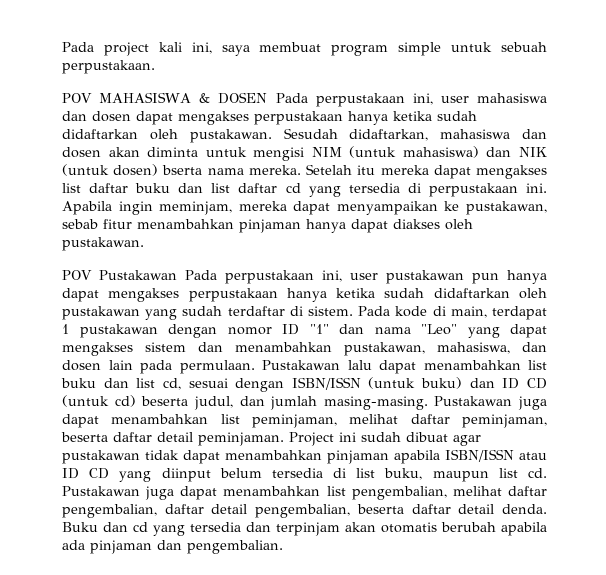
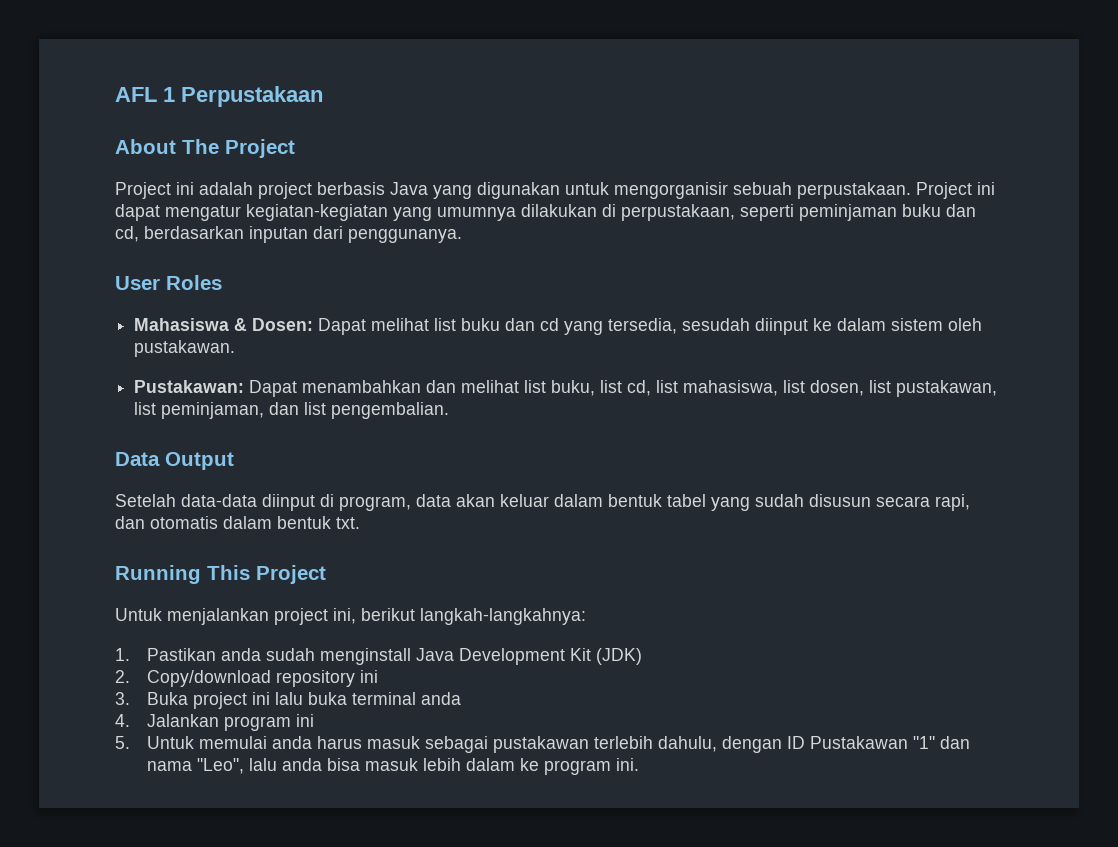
[62,42,548,56] [62,60,155,74] [62,92,547,107] [62,111,477,125] [62,128,547,143] [62,146,547,161] [62,164,547,179] [62,183,547,197] [62,201,547,215] [62,219,473,233] [62,237,144,251] [62,270,547,284] [62,288,547,302] [62,306,547,320] [62,324,547,338] [62,342,547,356] [62,360,547,374] [61,377,547,392] [62,395,547,410] [62,414,547,428] [61,432,481,446] [62,449,547,464] [62,468,547,482] [62,486,548,500] [62,504,547,518] [62,522,547,536] [62,540,283,554] Pada project kali ini, saya membuat program simple untuk sebuah perpustakaan. // POV MAHASISWA & DOSEN Pada perpustakaan ini, user mahasiswa dan dosen dapat mengakses perpustakaan hanya ketika sudah didaftarkan oleh pustakawan. Sesudah didaftarkan, mahasiswa dan dosen akan diminta untuk mengisi NIM (untuk mahasiswa) dan NIK (untuk dosen) bserta nama mereka. Setelah itu mereka dapat mengakses list daftar buku dan list daftar cd yang tersedia di perpustakaan ini. Apabila ingin meminjam, mereka dapat menyampaikan ke pustakawan, sebab fitur menambahkan pinjaman hanya dapat diakses oleh pustakawan. // POV Pustakawan Pada perpustakaan ini, user pustakawan pun hanya dapat mengakses perpustakaan hanya ketika sudah didaftarkan oleh pustakawan yang sudah terdaftar di sistem. Pada kode di main, terdapat 1 pustakawan dengan nomor ID "1" dan nama "Leo" yang dapat mengakses sistem dan menambahkan pustakawan, mahasiswa, dan dosen lain pada permulaan. Pustakawan lalu dapat menambahkan list buku dan list cd, sesuai dengan ISBN/ISSN (untuk buku) dan ID CD (untuk cd) beserta judul, dan jumlah masing-masing. Pustakawan juga dapat menambahkan list peminjaman, melihat daftar peminjaman, beserta daftar detail peminjaman. Project ini sudah dibuat agar pustakawan tidak dapat menambahkan pinjaman apabila ISBN/ISSN atau ID CD yang diinput belum tersedia di list buku, maupun list cd. Pustakawan juga dapat menambahkan list pengembalian, melihat daftar pengembalian, daftar detail pengembalian, beserta daftar detail denda. Buku dan cd yang tersedia dan terpinjam akan otomatis berubah apabila ada pinjaman dan pengembalian. -> [115,86,323,107] [115,139,295,158] [115,182,995,199] [115,204,976,221] [115,226,462,243] [115,275,222,290] [134,318,983,335] [134,340,236,357] [134,380,998,397] [134,402,450,419] [115,452,234,470] [115,494,970,511] [115,516,360,529] [115,565,326,584] [115,608,586,625] [115,648,643,665] [115,670,379,687] [115,692,462,709] [115,714,315,731] [115,736,971,753] [147,758,640,775] AFL 1 Perpustakaan // About The Project // Project ini adalah project berbasis Java yang digunakan untuk mengorganisir sebuah perpustakaan. Project ini dapat mengatur kegiatan-kegiatan yang umumnya dilakukan di perpustakaan, seperti peminjaman buku dan cd, berdasarkan inputan dari penggunanya. // User Roles // Mahasiswa & Dosen: Dapat melihat list buku dan cd yang tersedia, sesudah diinput ke dalam sistem oleh pustakawan. // Pustakawan: Dapat menambahkan dan melihat list buku, list cd, list mahasiswa, list dosen, list pustakawan, list peminjaman, dan list pengembalian. // Data Output // Setelah data-data diinput di program, data akan keluar dalam bentuk tabel yang sudah disusun secara rapi, dan otomatis dalam bentuk txt. // Running This Project // Untuk menjalankan project ini, berikut langkah-langkahnya: // 1. Pastikan anda sudah menginstall Java Development Kit (JDK) // 2. Copy/download repository ini // 3. Buka project ini lalu buka terminal anda // 4. Jalankan program ini // 5. Untuk memulai anda harus masuk sebagai pustakawan terlebih dahulu, dengan ID Pustakawan "1" dan nama "Leo", lalu anda bisa masuk lebih dalam ke program ini.

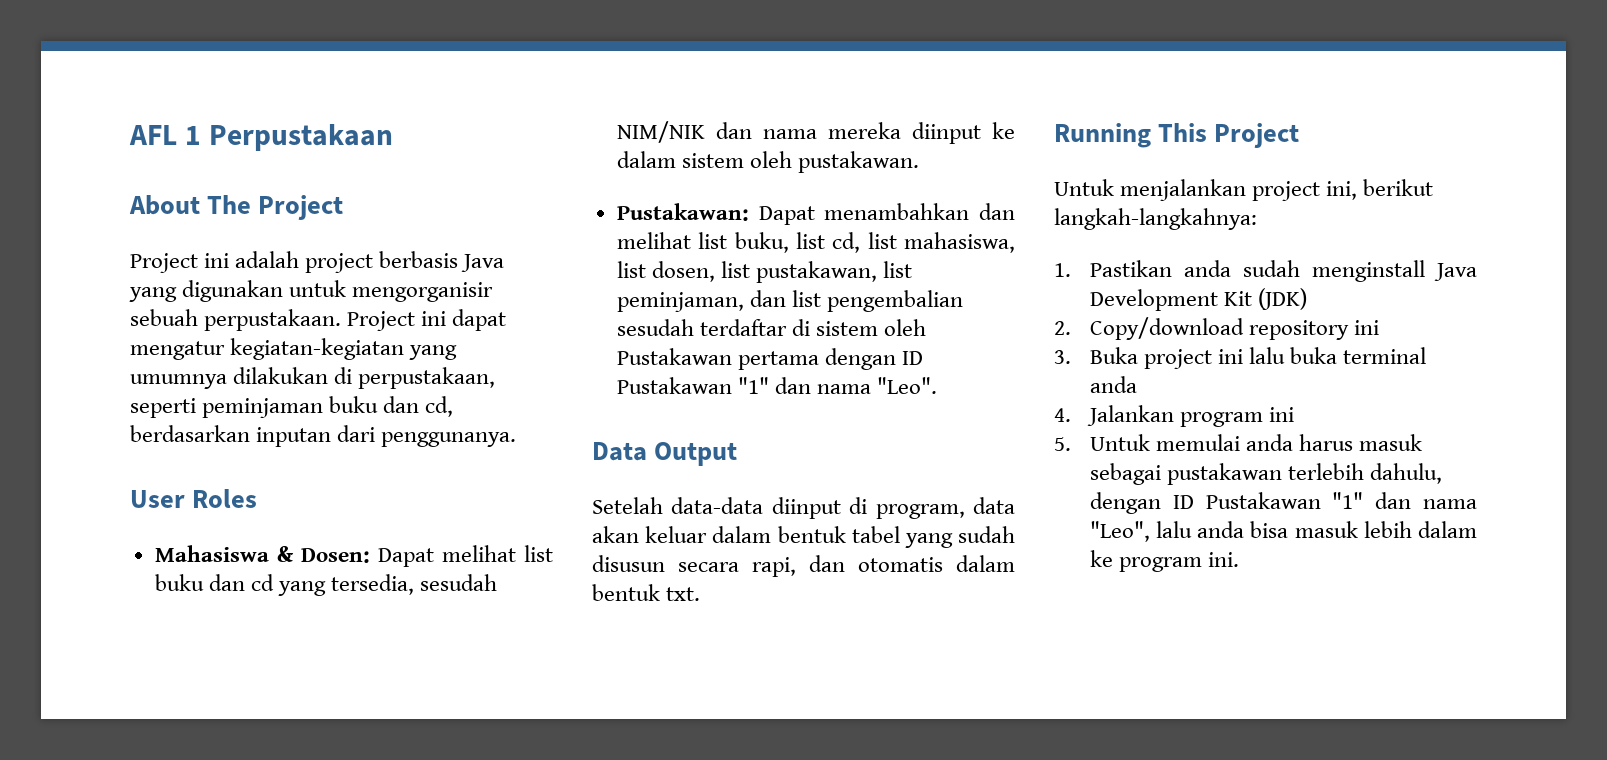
(751, 324) none -> [616,121,901,143] NIM/NIK dan nama mereka
[331,402,450,419] pengembalian. -> [826,290,963,312] [616,319,927,336] [616,348,923,370] [616,377,938,394] pengembalian sesudah terdaftar di sistem oleh Pustakawan pertama dengan ID Pustakawan "1" dan nama "Leo".

